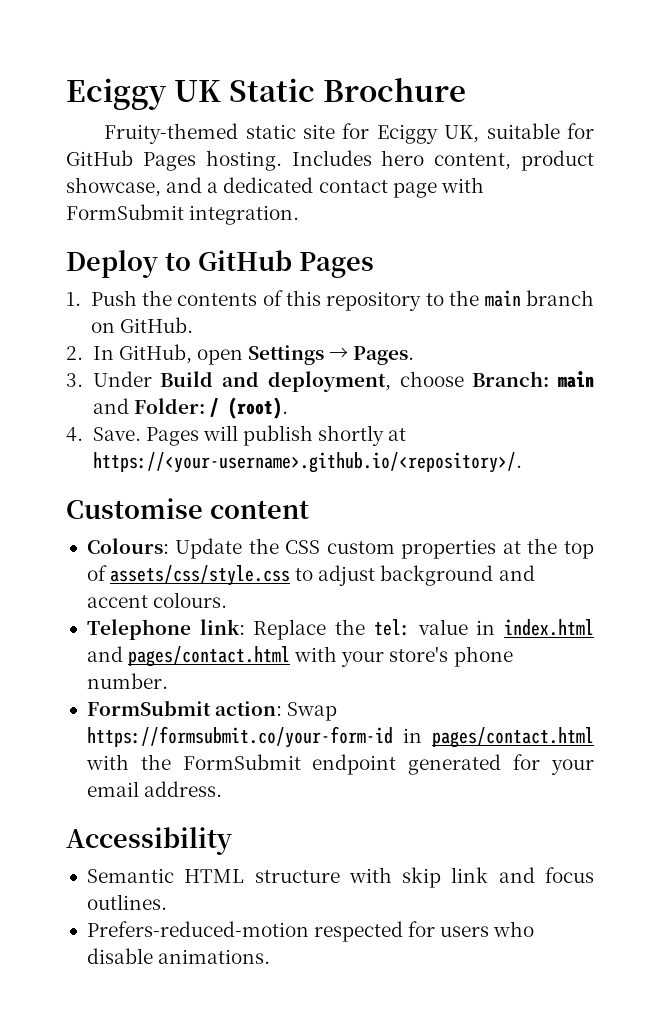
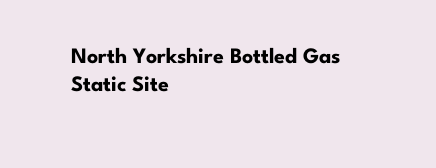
[66,77,466,110] [104,123,594,144] [66,150,594,171] [66,177,484,198] [66,204,300,225] [66,250,374,278] [66,290,595,311] [90,317,193,333] [66,344,415,365] [66,371,594,392] [92,397,288,419] [66,425,407,446] [92,452,522,473] [66,498,309,519] [86,538,594,559] [86,565,535,586] [86,592,228,608] [86,619,595,640] [86,646,513,667] [86,673,168,689] [86,700,338,721] [86,726,594,748] [85,754,595,775] [86,781,223,797] [66,827,232,855] [86,867,594,888] [86,894,167,910] [86,921,535,942] [86,948,271,964] Eciggy UK Static Brochure // Fruity-themed static site for Eciggy UK, suitable for GitHub Pages hosting. Includes hero content, product showcase, and a dedicated contact page with FormSubmit integration. // Deploy to GitHub Pages // 1. Push the contents of this repository to the main branch on GitHub. // 2. In GitHub, open Settings → Pages. // 3. Under Build and deployment, choose Branch: main and Folder: / (root). // 4. Save. Pages will publish shortly at https://<your-username>.github.io/<repository>/. // Customise content // Colours: Update the CSS custom properties at the top of assets/css/style.css to adjust background and accent colours. // Telephone link: Replace the tel: value in index.html and pages/contact.html with your store's phone number. // FormSubmit action: Swap https://formsubmit.co/your-form-id in pages/contact.html with the FormSubmit endpoint generated for your email address. // Accessibility // Semantic HTML structure with skip link and focus outlines. // Prefers-reduced-motion respected for users who disable animations. -> [71,47,340,64] [71,76,169,92] North Yorkshire Bottled Gas Static Site

